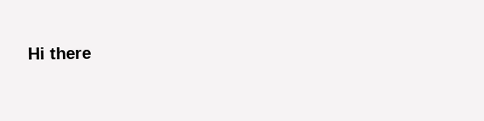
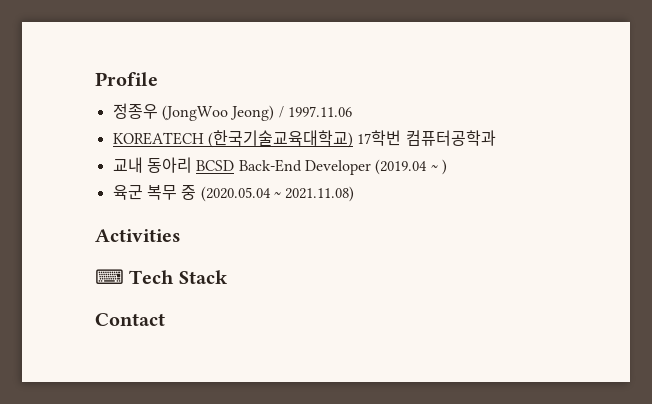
[27,46,91,60] Hi there -> [95,72,158,86] [112,103,352,121] [112,130,496,148] [112,157,447,175] [112,184,355,202] [95,229,181,242] [95,269,228,284] [95,313,165,326] Profile // 정종우 (JongWoo Jeong) / 1997.11.06 // KOREATECH (한국기술교육대학교) 17학번 컴퓨터공학과 // 교내 동아리 BCSD Back-End Developer (2019.04 ~ ) // 육군 복무 중 (2020.05.04 ~ 2021.11.08) // Activities // ⌨ Tech Stack // Contact

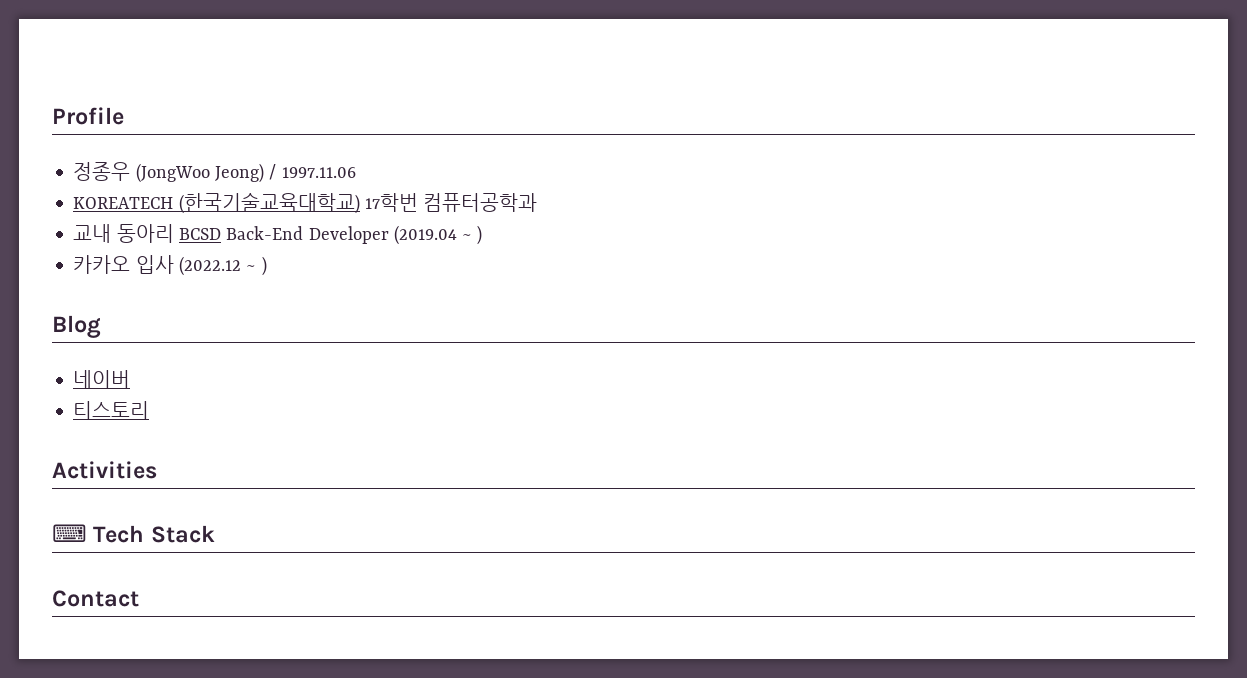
[112,184,355,202] 육군 복무 중 (2020.05.04 ~ 2021.11.08) -> [73,255,267,276] [52,315,101,338] [73,370,131,389] [73,401,150,420] 카카오 입사 (2022.12 ~ ) // Blog // 네이버 // 티스토리

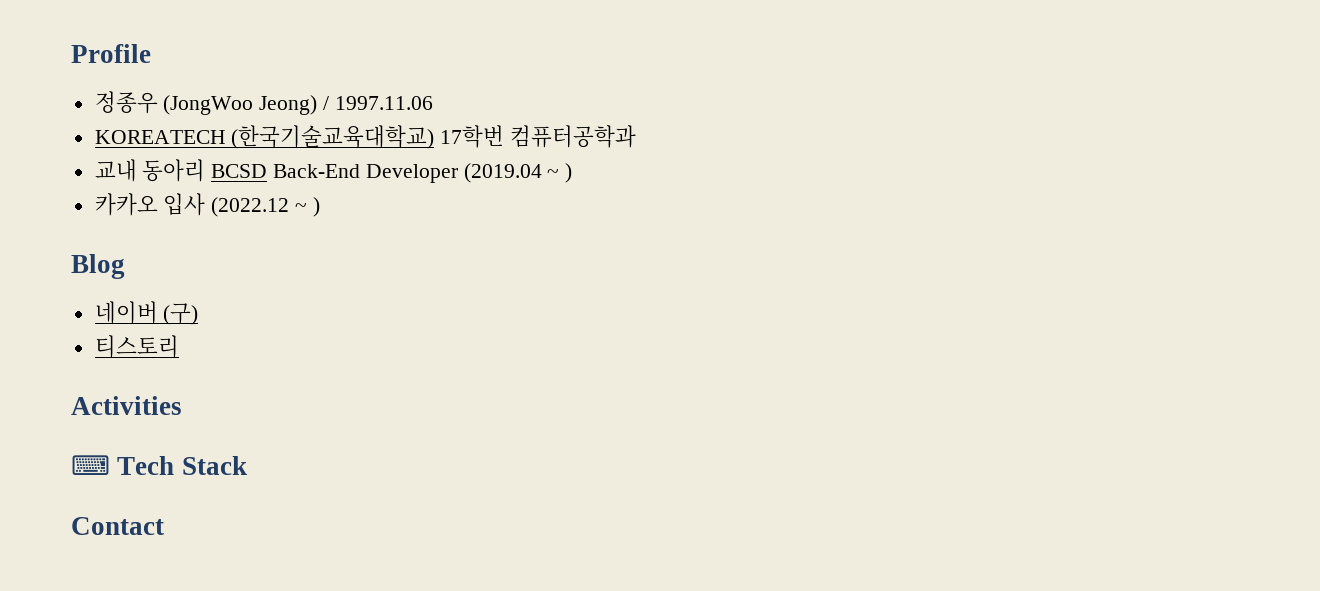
(131, 379) none -> [163,303,199,325] (구)

